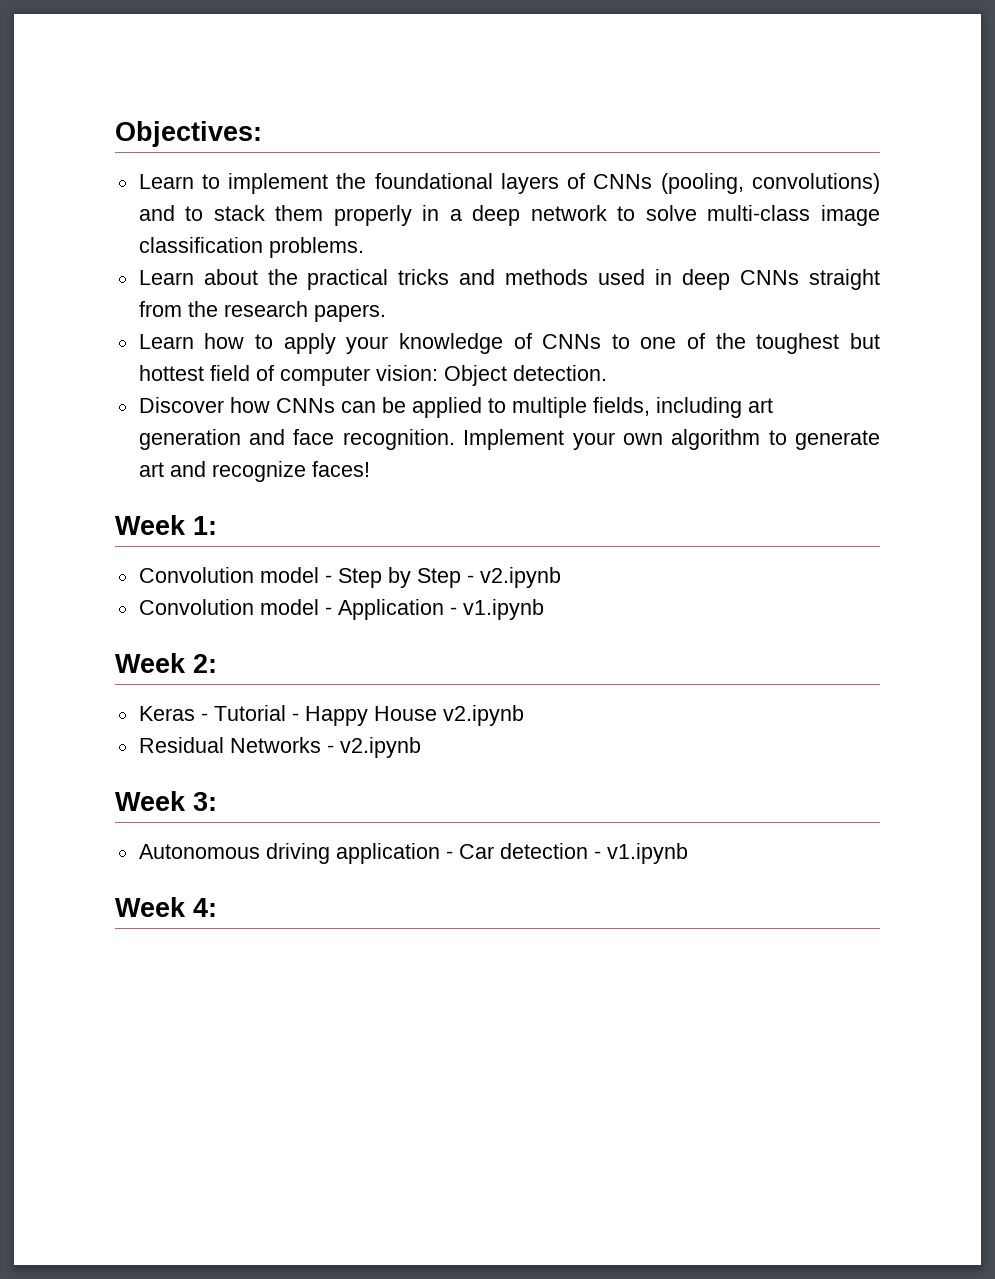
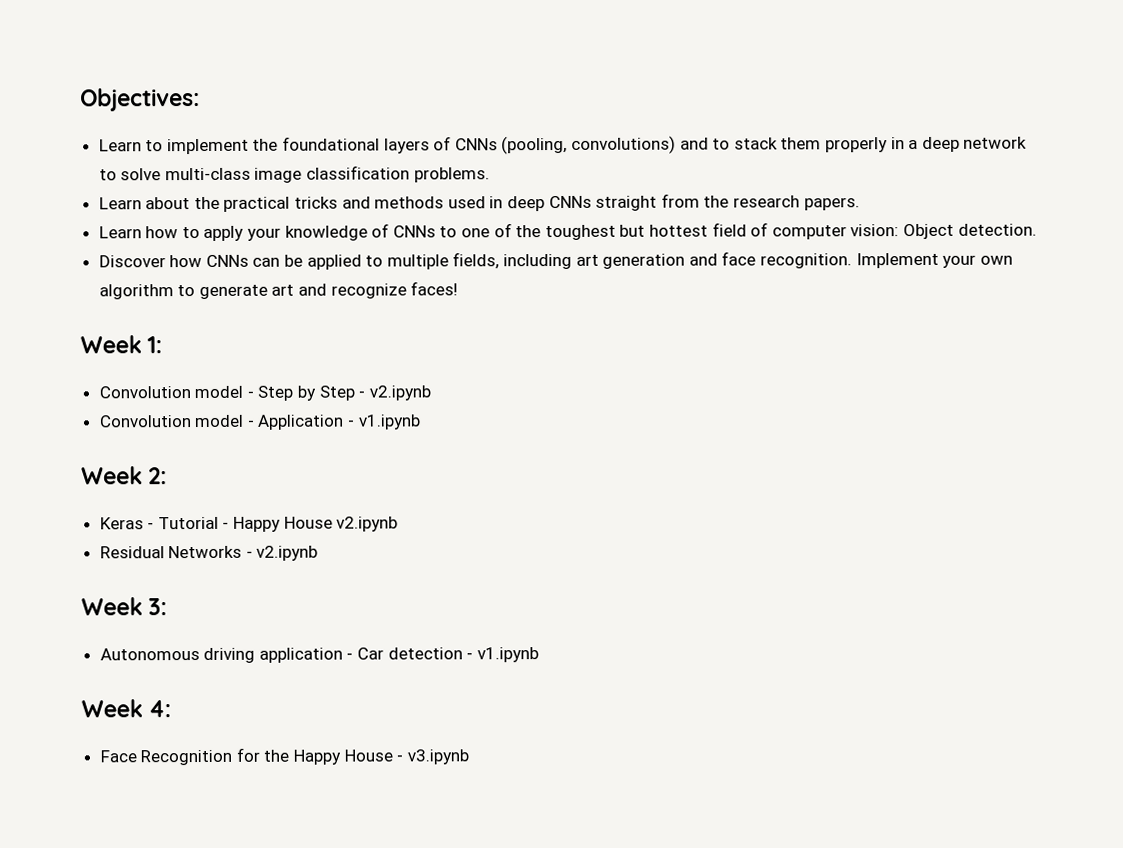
(217, 907) none -> [99,747,469,766] // Face Recognition for the Happy House - v3.ipynb

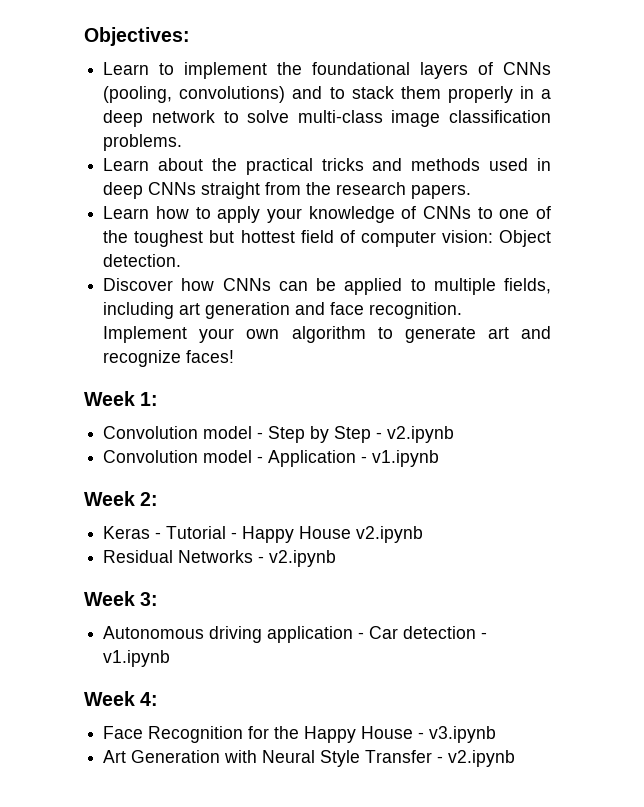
(469, 757) none -> [103,750,516,767] // Art Generation with Neural Style Transfer - v2.ipynb

